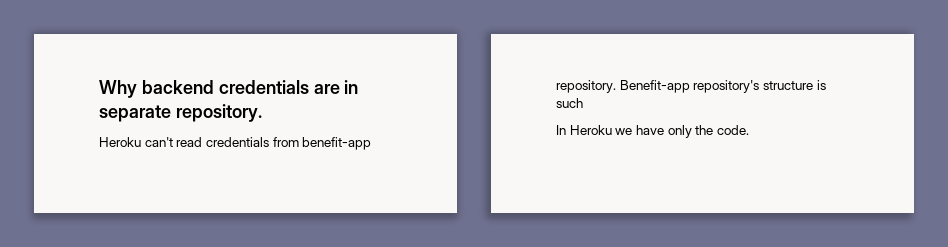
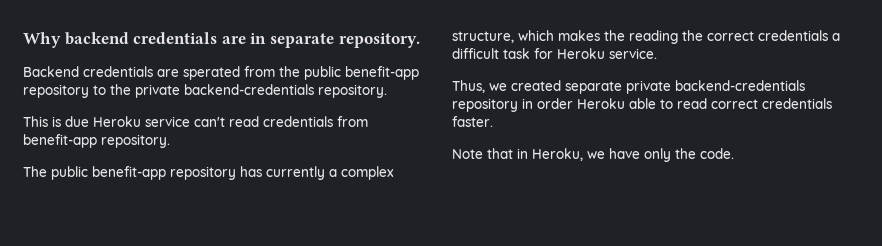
[99,137,141,147] Heroku -> [23,66,419,80] [23,84,387,98] [23,116,190,127] Backend credentials are sperated from the public benefit-app repository to the private backend-credentials repository. // This is due Heroku service
[619,80,826,93] [556,98,583,108] [556,125,612,135] Benefit-app repository's structure is such // In Heroku -> [23,166,394,180] [452,30,840,44] [452,48,657,59] [452,80,805,94] [452,98,832,112] [452,116,493,127] [452,148,583,161] // The public benefit-app repository has currently a complex structure, which makes the reading the correct credentials a difficult task for Heroku service. // Thus, we created separate private backend-credentials repository in order Heroku able to read correct credentials faster. // Note that in Heroku,

